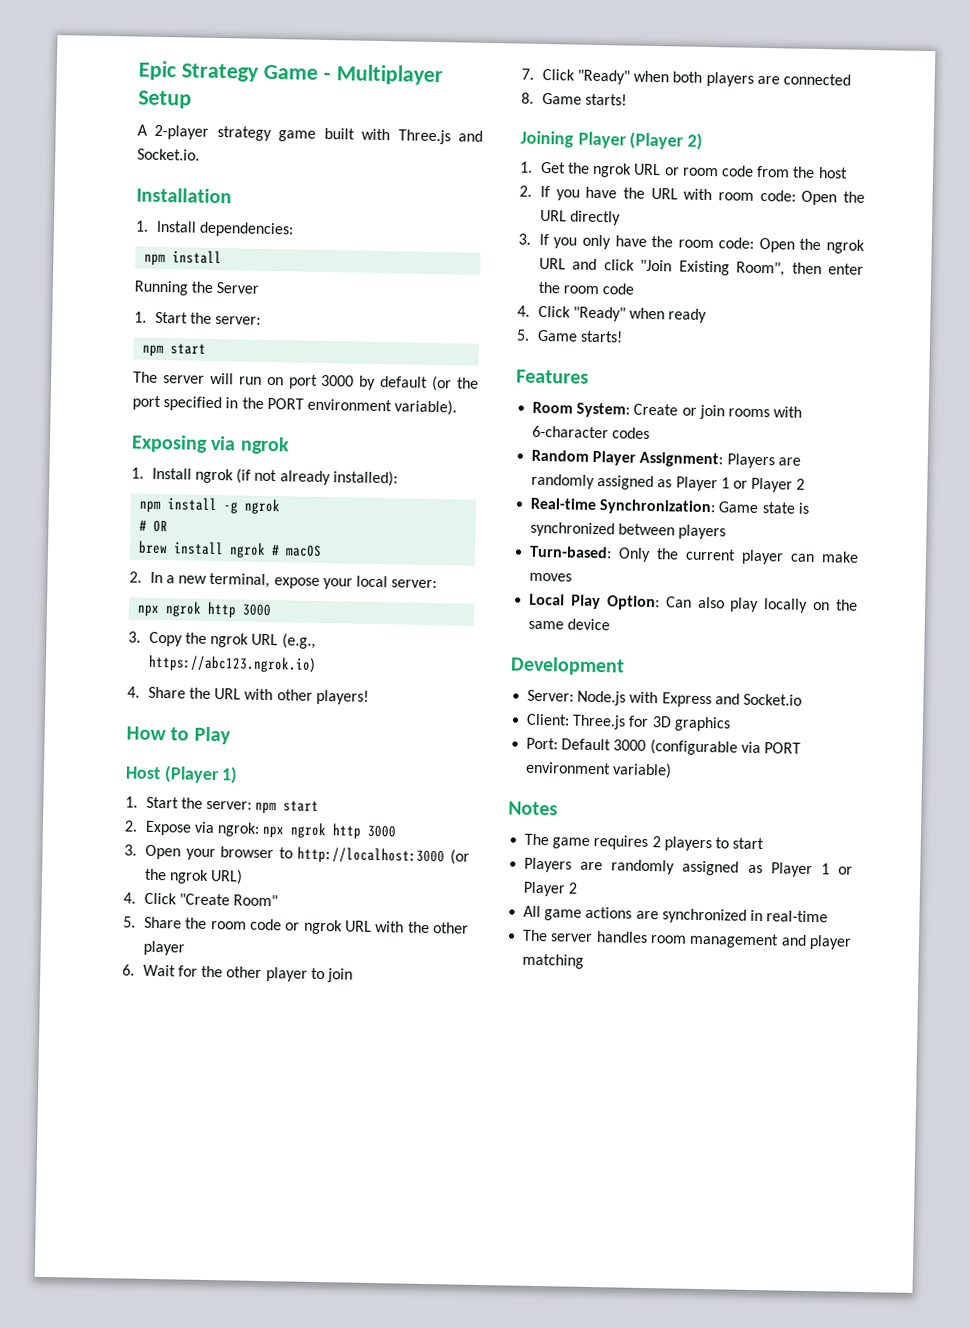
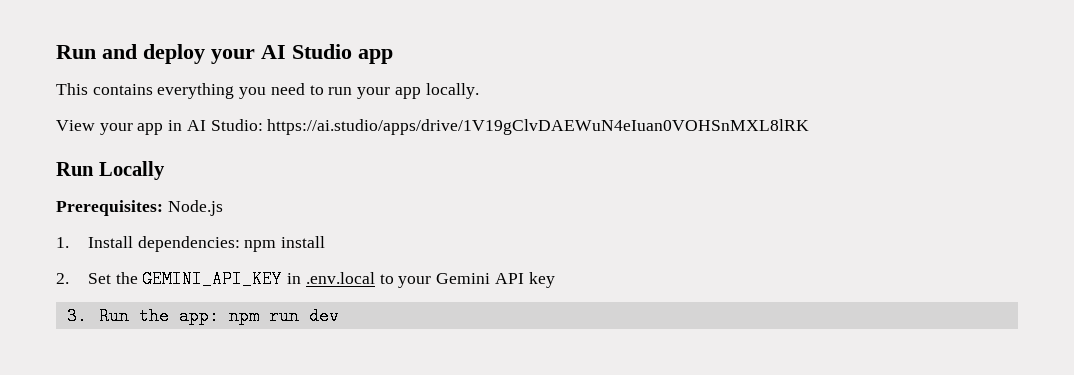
[138,60,443,86] [138,90,192,109] [137,124,483,145] [137,148,200,161] [136,187,232,204] Epic Strategy Game - Multiplayer Setup // A 2-player strategy game built with Three.js and Socket.io. // Installation -> [56,44,393,64] [56,83,479,99] [56,119,810,135] [56,161,165,180] [56,200,223,216] Run and deploy your AI Studio app // This contains everything you need to run your app locally. // View your app in AI Studio: https://ai.studio/apps/drive/1V19gClvDAEWuN4eIuan0VOHSnMXL8lRK // Run Locally // Prerequisites: Node.js
(295, 229) // -> (240, 244) none
[134,280,260,296] [134,311,262,325] [142,343,207,357] [133,371,479,392] [132,395,458,416] [131,434,290,455] [131,467,398,487] [139,497,281,515] [139,519,169,533] [138,540,323,558] [129,571,438,590] [137,601,273,618] [128,631,316,649] [147,654,316,673] [127,686,369,705] [126,726,231,745] [125,765,239,784] [125,796,320,814] [124,820,398,839] [124,844,471,865] [143,868,244,885] [123,892,279,907] [123,916,469,935] [142,940,185,956] [122,964,353,983] [521,68,851,87] [521,92,628,106] [520,130,704,150] [520,161,848,179] [519,185,865,206] [539,209,622,226] [518,233,865,254] [538,257,864,277] [537,281,635,295] [517,305,708,324] [516,329,624,343] [516,369,589,384] [532,401,803,420] [532,425,651,439] [531,449,801,469] [531,473,806,493] [530,497,810,516] [530,521,727,540] [529,545,859,565] [529,572,573,582] [529,593,858,613] [528,618,611,631] [510,656,625,676] [527,689,802,708] [526,713,731,732] [526,737,801,756] [526,761,673,779] [508,801,558,816] [524,833,765,852] [524,857,853,878] [523,881,579,897] [523,905,829,924] [522,929,852,950] [522,953,585,969] Running the Server // 1. Start the server: // npm start // The server will run on port 3000 by default (or the port specified in the PORT environment variable). // Exposing via ngrok // 1. Install ngrok (if not already installed): // npm install -g ngrok // # OR // brew install ngrok # macOS // 2. In a new terminal, expose your local server: // npx ngrok http 3000 // 3. Copy the ngrok URL (e.g., https://abc123.ngrok.io) // 4. Share the URL with other players! // How to Play // Host (Player 1) // 1. Start the server: npm start // 2. Expose via ngrok: npx ngrok http 3000 // 3. Open your browser to http://localhost:3000 (or the ngrok URL) // 4. Click "Create Room" // 5. Share the room code or ngrok URL with the other player // 6. Wait for the other player to join // 7. Click "Ready" when both players are connected // 8. Game starts! // Joining Player (Player 2) // 1. Get the ngrok URL or room code from the host // 2. If you have the URL with room code: Open the URL directly // 3. If you only have the room code: Open the ngrok URL and click "Join Existing Room", then enter the room code // 4. Click "Ready" when ready // 5. Game starts! // Features // Room System: Create or join rooms with 6-character codes // Random Player Assignment: Players are randomly assigned as Player 1 or Player 2 // Real-time Synchronization: Game state is synchronized between players // Turn-based: Only the current player can make moves // Local Play Option: Can also play locally on the same device // Development // Server: Node.js with Express and Socket.io // Client: Three.js for 3D graphics // Port: Default 3000 (configurable via PORT environment variable) // Notes // The game requires 2 players to start // Players are randomly assigned as Player 1 or Player 2 // All game actions are synchronized in real-time // The server handles room management and player matching -> [56,270,555,288] [66,307,339,325] 2. Set the GEMINI_API_KEY in .env.local to your Gemini API key // 3. Run the app: npm run dev

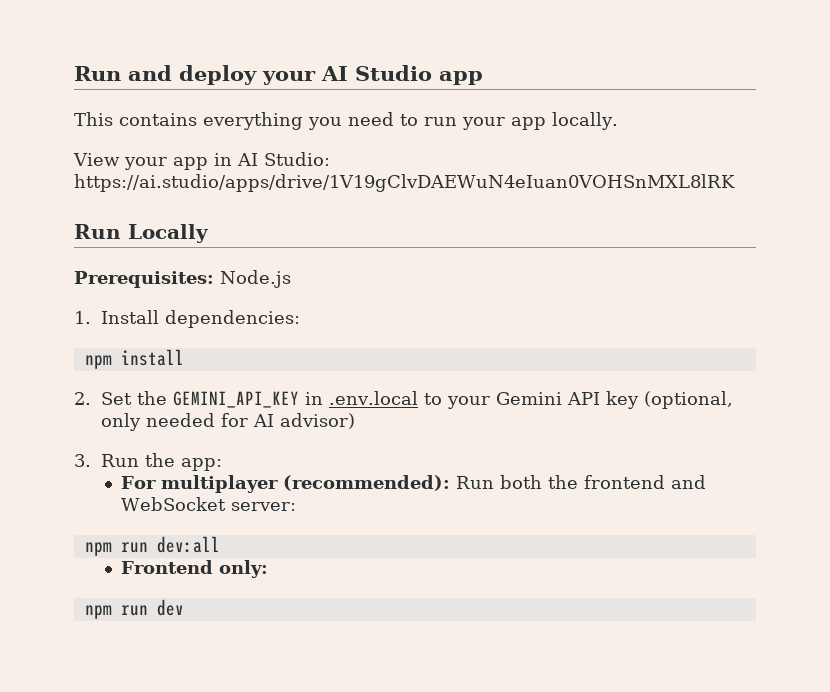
(240, 244) none -> (301, 319) //
[66,307,219,325] // 3. Run the app: -> [644,391,734,409] [101,413,356,431] [74,453,223,471] [121,475,707,493] [121,497,297,511] [84,536,220,556] [121,560,269,578] (optional, only needed for AI advisor) // 3. Run the app: // For multiplayer (recommended): Run both the frontend and WebSocket server: // npm run dev:all // Frontend only: //

